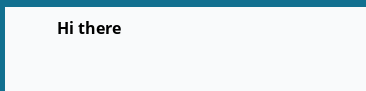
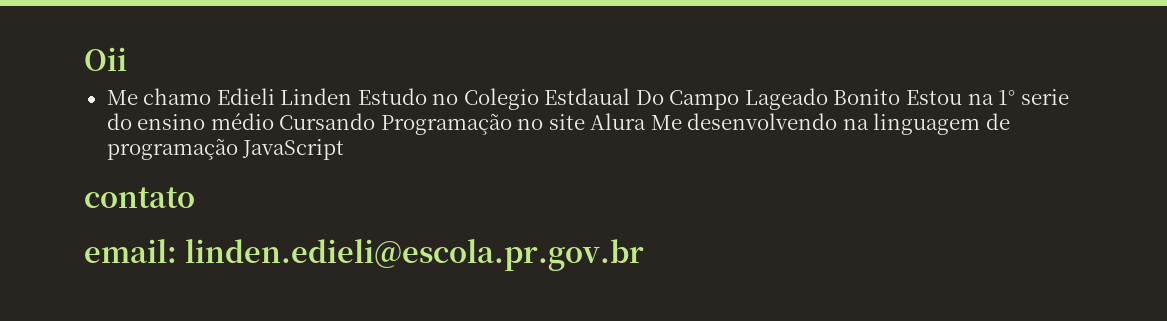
[57,21,122,34] Hi there -> [84,47,127,71] [106,88,1069,110] [106,113,1010,135] [106,138,345,160] [84,187,195,208] [84,239,644,271] Oii // Me chamo Edieli Linden Estudo no Colegio Estdaual Do Campo Lageado Bonito Estou na 1° serie do ensino médio Cursando Programação no site Alura Me desenvolvendo na linguagem de programação JavaScript // contato // email: linden.edieli@escola.pr.gov.br

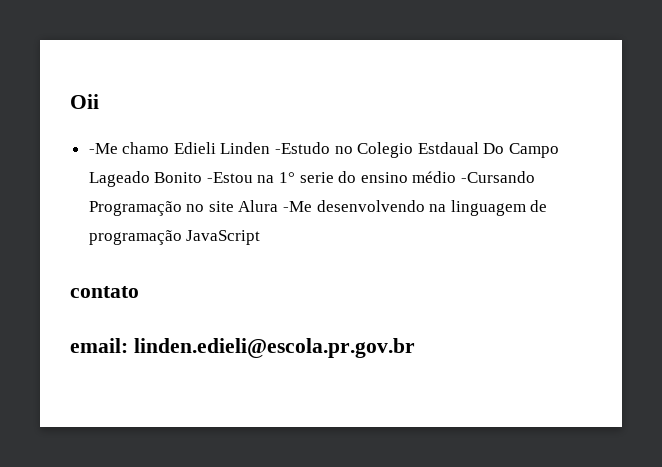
[106,90,138,105] Me -> [88,143,118,154] -Me
[357,88,427,105] Estudo -> [275,142,331,154] -Estudo
[905,90,962,105] Estou -> [206,172,253,183] -Estou
[279,113,376,130] Cursando -> [461,171,536,183] -Cursando
[650,115,682,130] Me -> [283,201,313,212] -Me

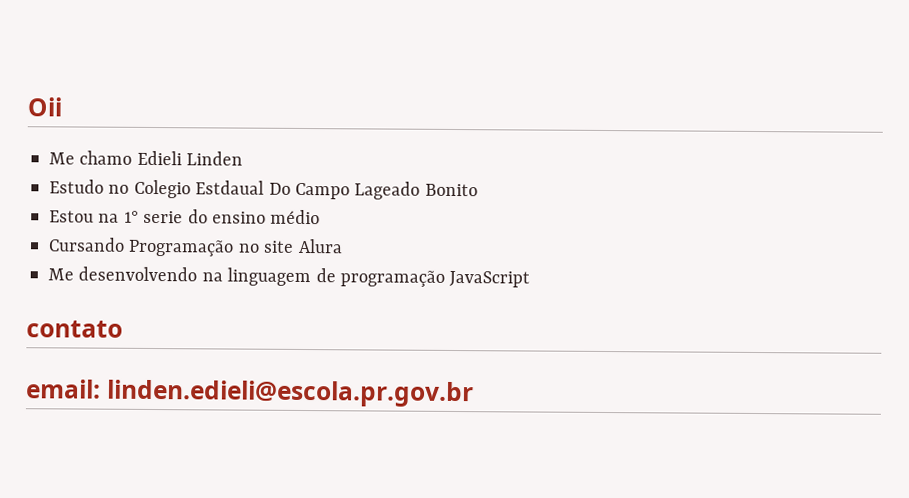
[88,143,118,154] -Me -> [49,152,75,165] Me
[275,142,331,154] -Estudo -> [49,179,104,194] // Estudo
[206,172,253,183] -Estou -> [49,210,94,223] // Estou
[461,171,536,183] -Cursando -> [48,237,125,252] // Cursando
[283,201,313,212] -Me -> [48,268,74,281] // Me

